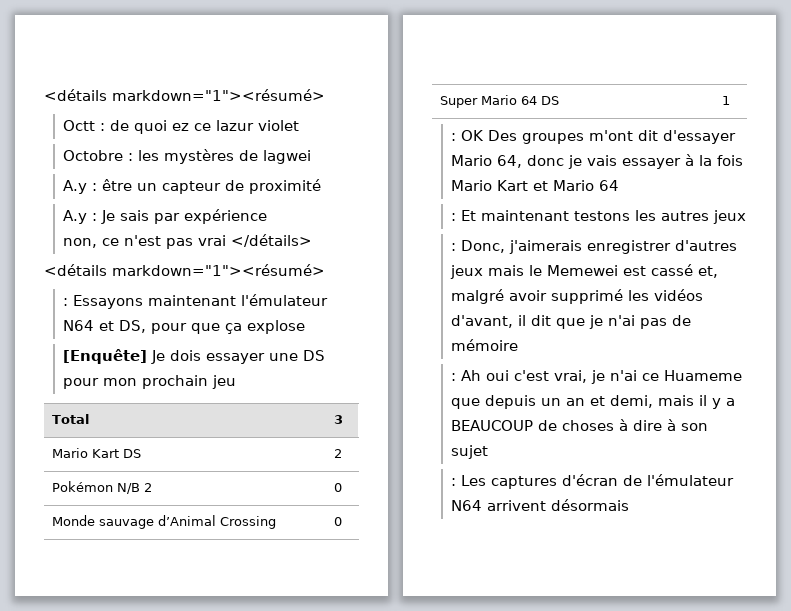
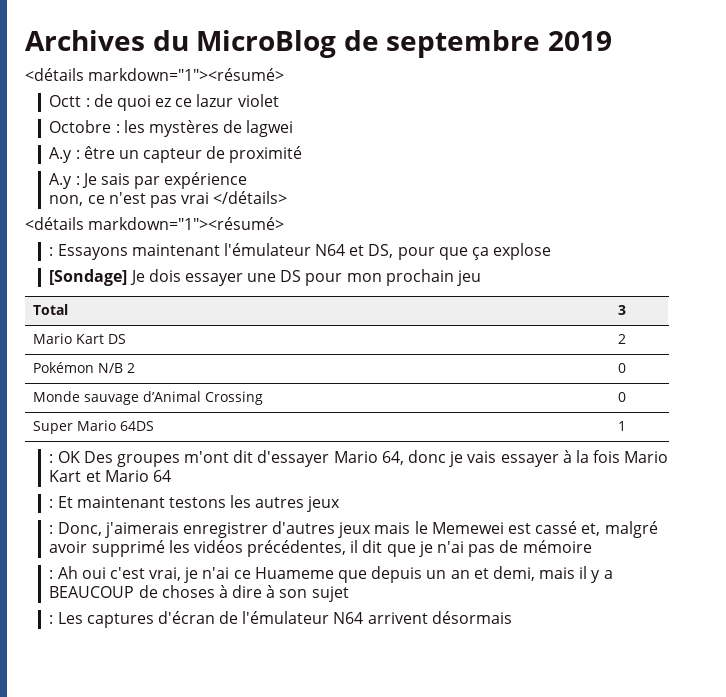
(44, 95) none -> [25,30,612,58] Archives du MicroBlog de septembre 2019 //
[63,349,148,364] [Enquête] -> [49,269,128,286] [Sondage]
[521,96,560,105] 64 DS -> [119,421,154,431] 64DS
[451,315,514,328] d'avant, -> [247,540,347,557] précédentes,

